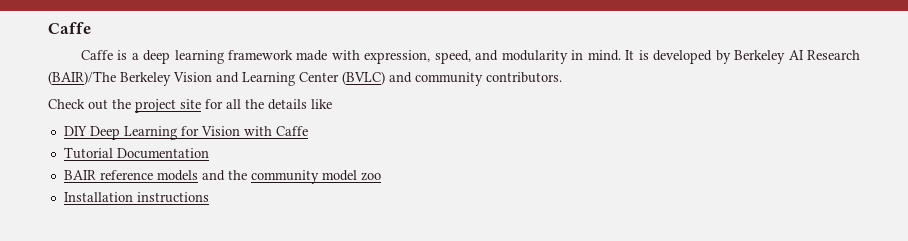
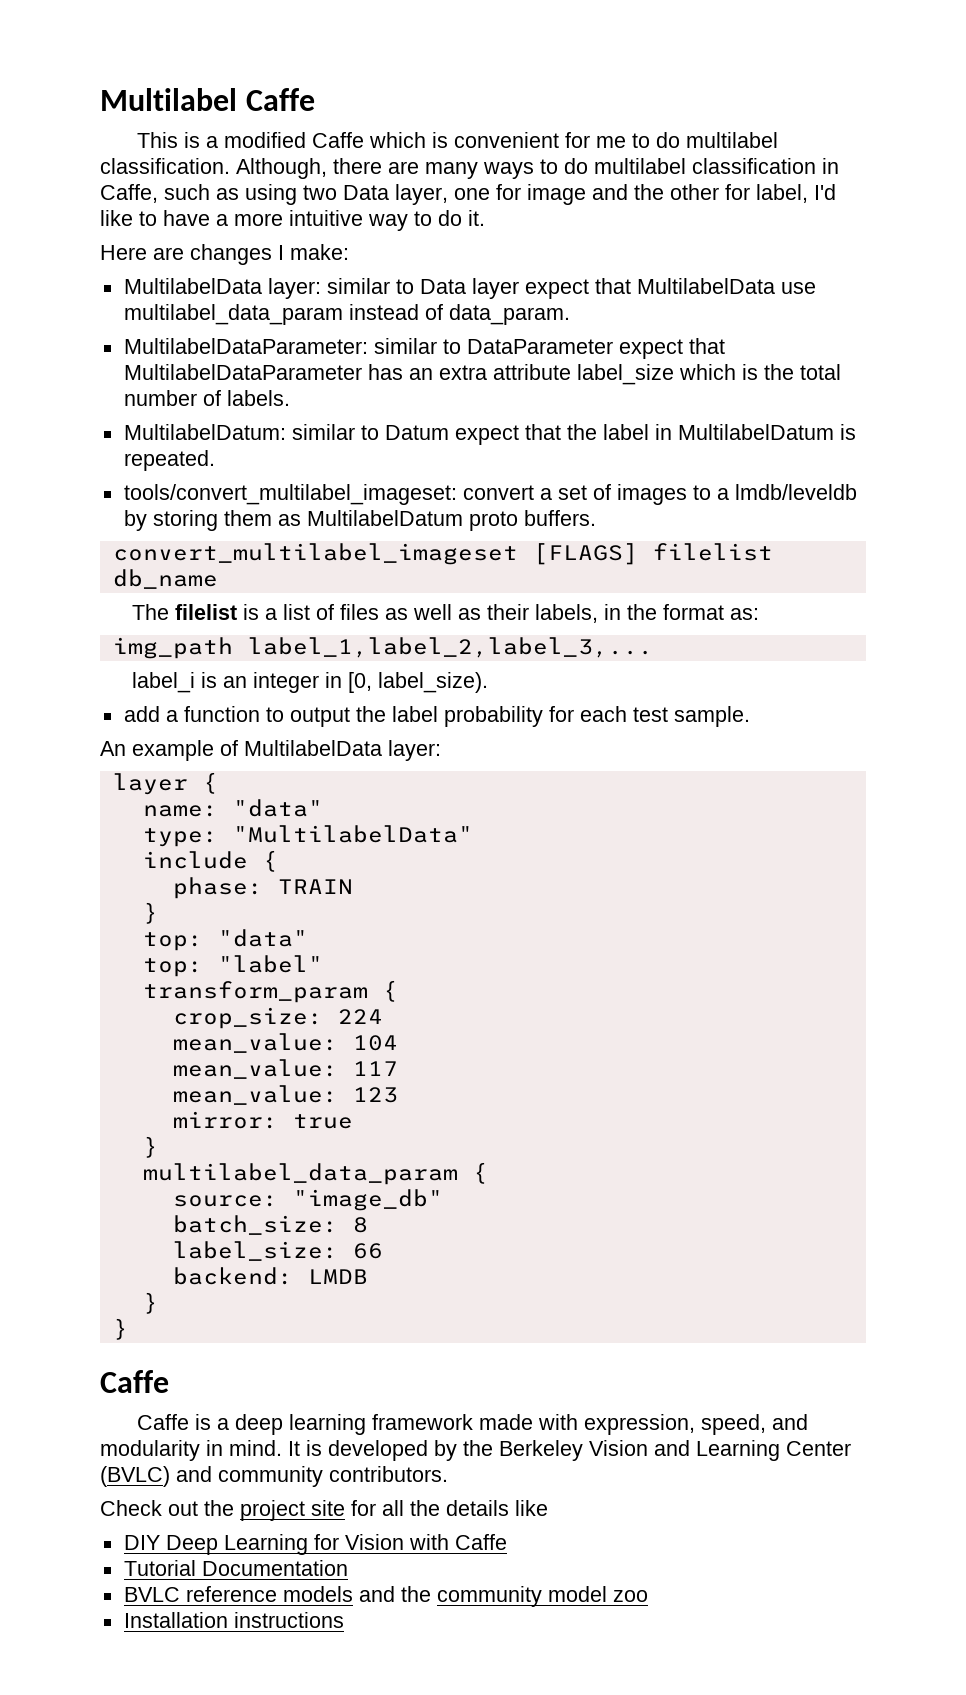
(48, 28) none -> [100,88,315,111] [136,132,778,148] [100,158,839,179] [100,184,836,205] [100,210,485,231] [100,244,349,265] [123,278,816,299] [123,304,570,325] [123,338,725,359] [123,364,841,385] [123,390,290,406] [123,424,856,445] [123,450,215,471] [123,484,857,505] [123,510,596,531] [112,543,773,565] [112,569,218,589] [131,604,759,623] [112,637,653,659] [131,672,488,693] [123,706,750,727] [100,740,441,761] [112,772,218,795] [142,799,323,817] [142,825,473,847] [142,850,278,872] [172,877,353,899] [142,902,158,924] [142,929,308,951] [142,955,323,977] [142,980,398,1003] [172,1007,383,1029] [172,1033,398,1053] [172,1059,398,1079] [172,1085,398,1105] [172,1111,353,1129] [142,1136,158,1158] [142,1162,488,1185] [172,1189,443,1211] [172,1215,368,1235] [172,1241,383,1261] [172,1267,368,1285] [142,1292,158,1314] [112,1318,128,1340] Multilabel Caffe // This is a modified Caffe which is convenient for me to do multilabel classification. Although, there are many ways to do multilabel classification in Caffe, such as using two Data layer, one for image and the other for label, I'd like to have a more intuitive way to do it. // Here are changes I make: // MultilabelData layer: similar to Data layer expect that MultilabelData use multilabel_data_param instead of data_param. // MultilabelDataParameter: similar to DataParameter expect that MultilabelDataParameter has an extra attribute label_size which is the total number of labels. // MultilabelDatum: similar to Datum expect that the label in MultilabelDatum is repeated. // tools/convert_multilabel_imageset: convert a set of images to a lmdb/leveldb by storing them as MultilabelDatum proto buffers. // convert_multilabel_imageset [FLAGS] filelist db_name // The filelist is a list of files as well as their labels, in the format as: // img_path label_1,label_2,label_3,... // label_i is an integer in [0, label_size). // add a function to output the label probability for each test sample. // An example of MultilabelData layer: // layer { // name: "data" // type: "MultilabelData" // include { // phase: TRAIN // } // top: "data" // top: "label" // transform_param { // crop_size: 224 // mean_value: 104 // mean_value: 117 // mean_value: 123 // mirror: true // } // multilabel_data_param { // source: "image_db" // batch_size: 8 // label_size: 66 // backend: LMDB // } // } //
[734,50,861,64] [48,71,116,85] Berkeley AI Research (BAIR)/The -> [463,1440,493,1456] the
[63,170,96,180] BAIR -> [123,1587,180,1602] BVLC

